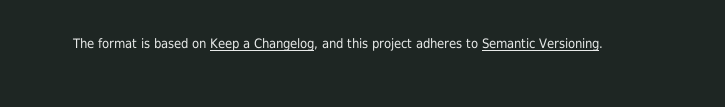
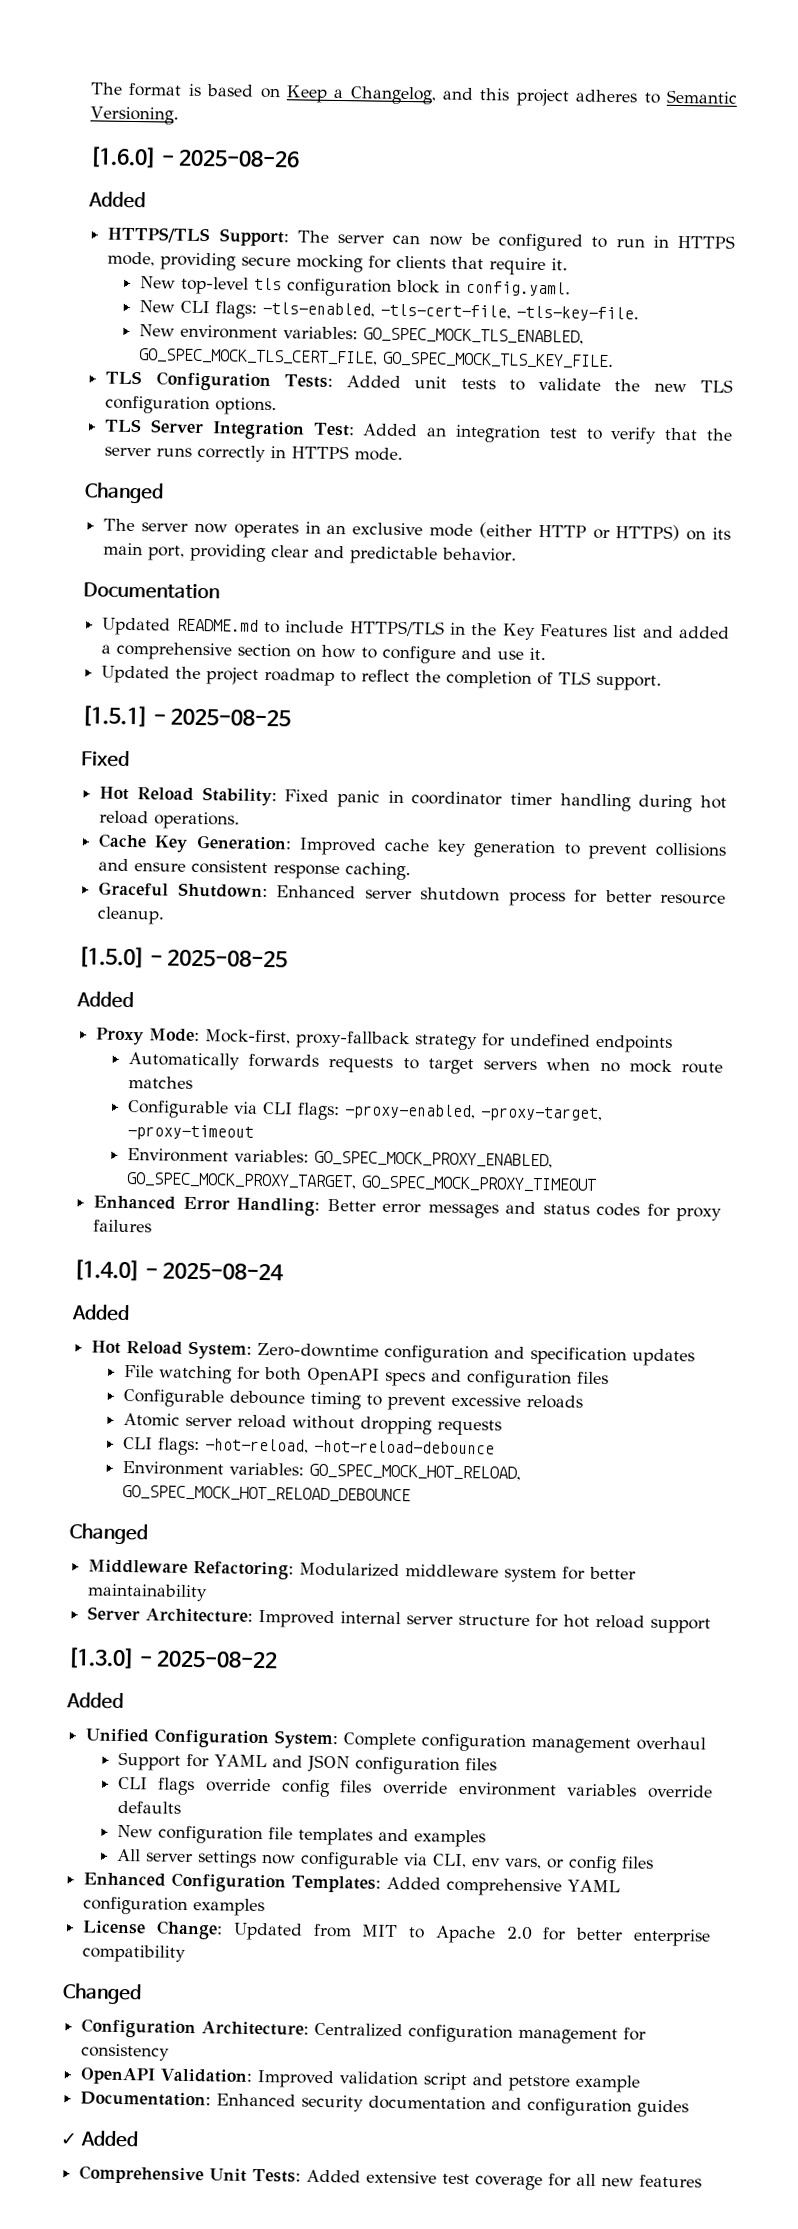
(603, 44) none -> [89,146,301,169] [88,191,146,209] [107,226,735,252] [107,251,569,276] [139,276,571,297] [138,300,639,322] [138,324,584,345] [138,348,614,370] [105,370,733,393] [105,395,278,416] [104,418,733,444] [104,444,404,462] [84,482,164,504] [103,518,732,542] [103,542,518,565] [83,582,220,600] [102,617,730,640] [101,641,547,664] [101,665,663,691] [81,705,292,728] [81,750,130,768] [99,786,727,813] [99,810,241,830] [98,833,728,860] [98,858,412,881] [98,881,726,907] [97,906,166,925] [78,946,289,969] [76,991,134,1009] [95,1027,674,1054] [127,1052,723,1075] [127,1076,193,1089] [126,1100,603,1122] [126,1124,254,1141] [126,1148,553,1169] [125,1172,597,1193] [93,1195,723,1222] [93,1219,153,1233] [73,1259,285,1282] [71,1304,130,1322] [91,1340,696,1367] [123,1364,609,1389] [122,1388,583,1411] [122,1412,502,1436] [122,1436,495,1456] [121,1460,521,1481] [121,1484,411,1504] [69,1523,148,1545] [88,1559,637,1583] [87,1583,209,1602] [87,1606,712,1634] [67,1647,279,1670] [66,1692,124,1710] [85,1728,707,1754] [117,1751,497,1775] [117,1776,713,1799] [116,1800,181,1814] [116,1824,486,1848] [116,1848,654,1874] [83,1872,621,1897] [83,1896,266,1917] [82,1920,711,1947] [82,1944,187,1963] [62,1983,142,2005] [81,2018,647,2045] [81,2043,171,2061] [80,2067,641,2093] [80,2091,690,2118] [60,2130,140,2148] [79,2165,703,2191] // [1.6.0] - 2025-08-26 // Added // HTTPS/TLS Support: The server can now be configured to run in HTTPS mode, providing secure mocking for clients that require it. // New top-level tls configuration block in config.yaml. // New CLI flags: -tls-enabled, -tls-cert-file, -tls-key-file. // New environment variables: GO_SPEC_MOCK_TLS_ENABLED, GO_SPEC_MOCK_TLS_CERT_FILE, GO_SPEC_MOCK_TLS_KEY_FILE. // TLS Configuration Tests: Added unit tests to validate the new TLS configuration options. // TLS Server Integration Test: Added an integration test to verify that the server runs correctly in HTTPS mode. // Changed // The server now operates in an exclusive mode (either HTTP or HTTPS) on its main port, providing clear and predictable behavior. // Documentation // Updated README.md to include HTTPS/TLS in the Key Features list and added a comprehensive section on how to configure and use it. // Updated the project roadmap to reflect the completion of TLS support. // [1.5.1] - 2025-08-25 // Fixed // Hot Reload Stability: Fixed panic in coordinator timer handling during hot reload operations. // Cache Key Generation: Improved cache key generation to prevent collisions and ensure consistent response caching. // Graceful Shutdown: Enhanced server shutdown process for better resource cleanup. // [1.5.0] - 2025-08-25 // Added // Proxy Mode: Mock-first, proxy-fallback strategy for undefined endpoints // Automatically forwards requests to target servers when no mock route matches // Configurable via CLI flags: -proxy-enabled, -proxy-target, -proxy-timeout // Environment variables: GO_SPEC_MOCK_PROXY_ENABLED, GO_SPEC_MOCK_PROXY_TARGET, GO_SPEC_MOCK_PROXY_TIMEOUT // Enhanced Error Handling: Better error messages and status codes for proxy failures // [1.4.0] - 2025-08-24 // Added // Hot Reload System: Zero-downtime configuration and specification updates // File watching for both OpenAPI specs and configuration files // Configurable debounce timing to prevent excessive reloads // Atomic server reload without dropping requests // CLI flags: -hot-reload, -hot-reload-debounce // Environment variables: GO_SPEC_MOCK_HOT_RELOAD, GO_SPEC_MOCK_HOT_RELOAD_DEBOUNCE // Changed // Middleware Refactoring: Modularized middleware system for better maintainability // Server Architecture: Improved internal server structure for hot reload support // [1.3.0] - 2025-08-22 // Added // Unified Configuration System: Complete configuration management overhaul // Support for YAML and JSON configuration files // CLI flags override config files override environment variables override defaults // New configuration file templates and examples // All server settings now configurable via CLI, env vars, or config files // Enhanced Configuration Templates: Added comprehensive YAML configuration examples // License Change: Updated from MIT to Apache 2.0 for better enterprise compatibility // Changed // Configuration Architecture: Centralized configuration management for consistency // OpenAPI Validation: Improved validation script and petstore example // Documentation: Enhanced security documentation and configuration guides // ✓ Added // Comprehensive Unit Tests: Added extensive test coverage for all new features

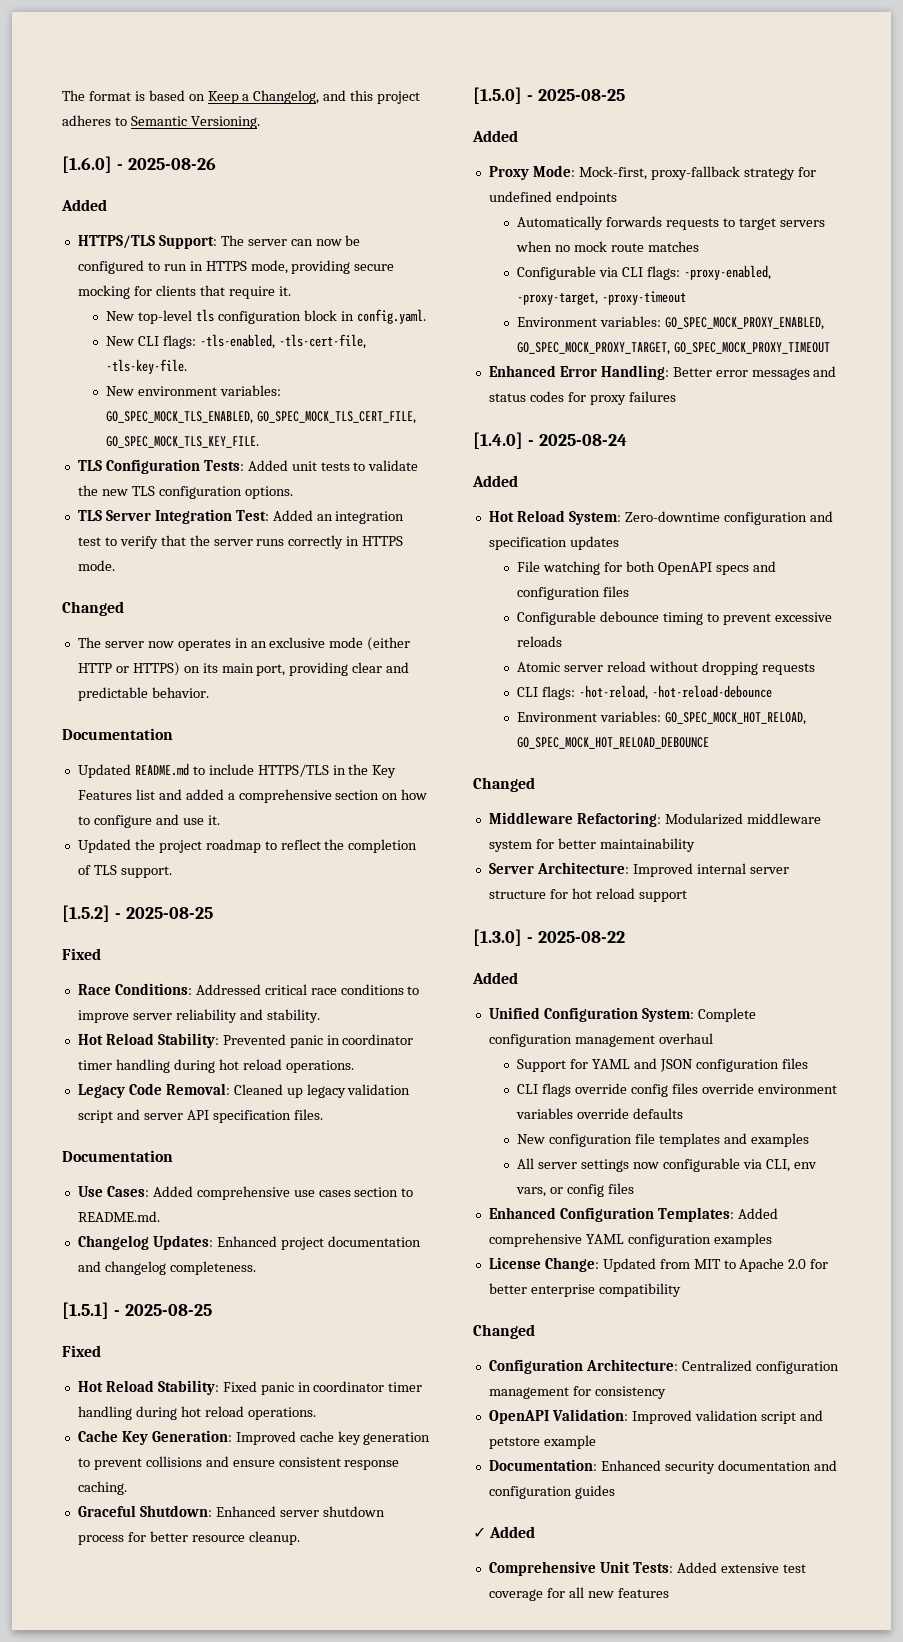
(663, 682) none -> [62,905,213,922] [62,948,101,960] [77,983,420,995] [77,1009,320,1023] [77,1033,414,1048] [77,1059,354,1073] [77,1083,411,1098] [77,1109,323,1123] [62,1150,173,1162] [77,1186,414,1200] [77,1211,160,1222] [77,1235,421,1250] [77,1261,256,1275] // [1.5.2] - 2025-08-25 // Fixed // Race Conditions: Addressed critical race conditions to improve server reliability and stability. // Hot Reload Stability: Prevented panic in coordinator timer handling during hot reload operations. // Legacy Code Removal: Cleaned up legacy validation script and server API specification files. // Documentation // Use Cases: Added comprehensive use cases section to README.md. // Changelog Updates: Enhanced project documentation and changelog completeness.

